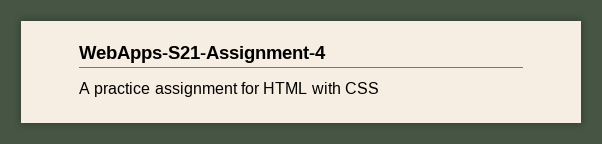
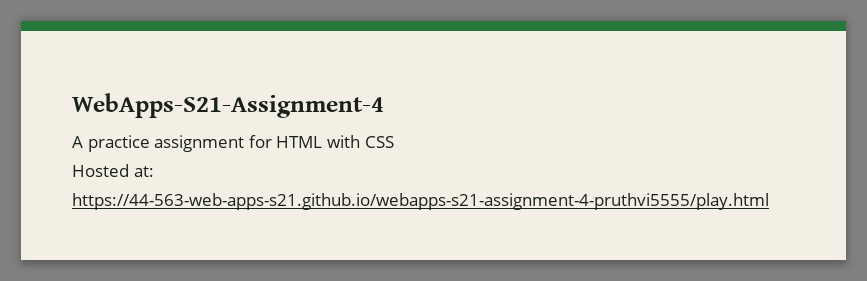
(379, 88) none -> [72,164,154,177] [72,193,769,210] // Hosted at: https://44-563-web-apps-s21.github.io/webapps-s21-assignment-4-pruthvi5555/play.html

